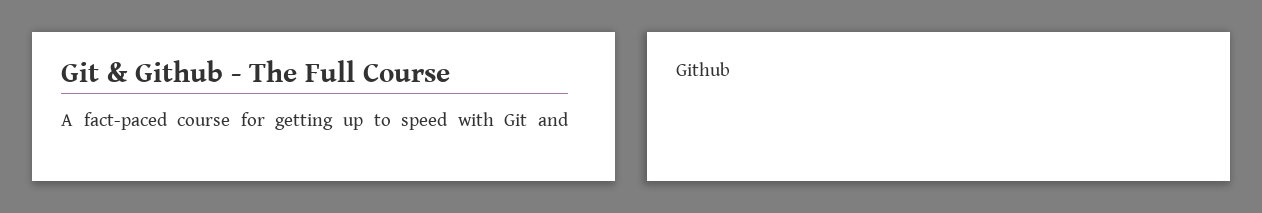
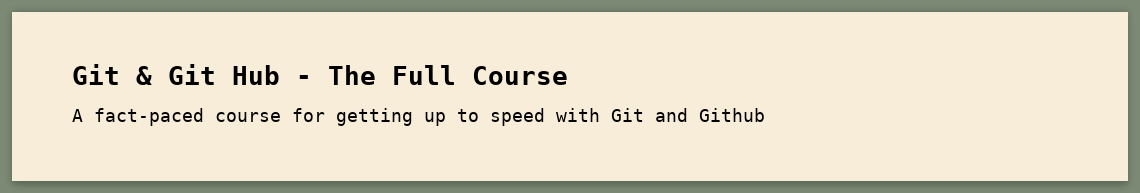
[135,60,223,82] Github -> [168,64,280,85] Git Hub

